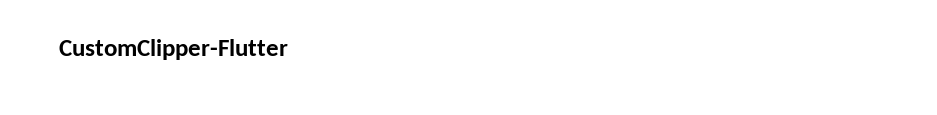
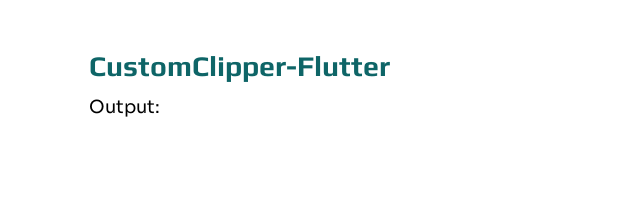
(288, 49) none -> [89,99,160,117] // Output:

